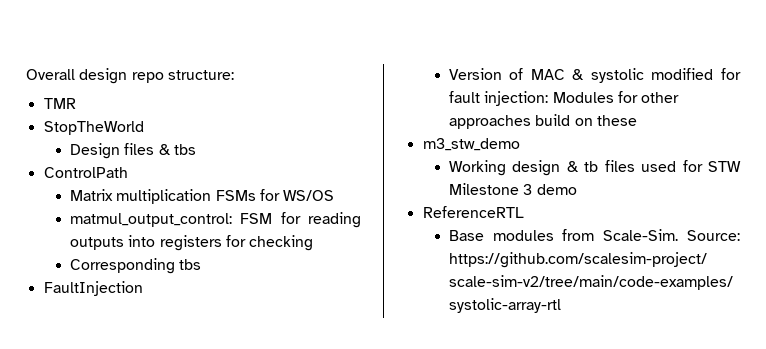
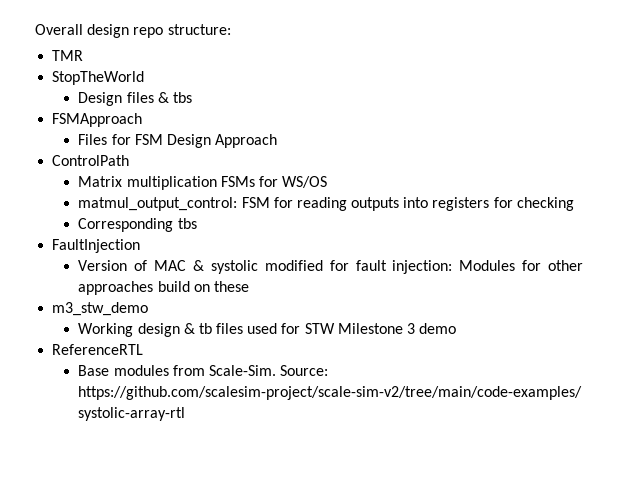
(196, 149) none -> [52,113,143,127] [78,134,278,148] // FSMApproach // Files for FSM Design Approach

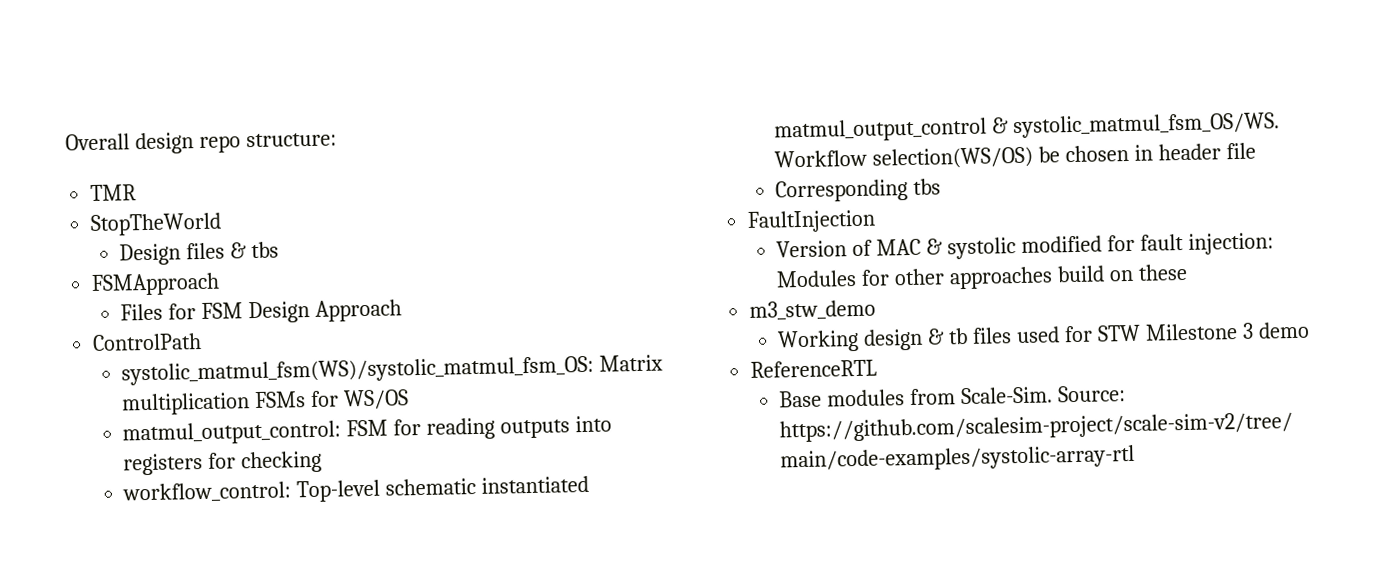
(130, 160) none -> [121,355,595,386] systolic_matmul_fsm(WS)/systolic_matmul_fsm_OS:
(574, 204) none -> [122,475,590,504] [774,112,1281,143] [774,142,1256,170] // workflow_control: Top-level schematic instantiated matmul_output_control & systolic_matmul_fsm_OS/WS. Workflow selection(WS/OS) be chosen in header file

